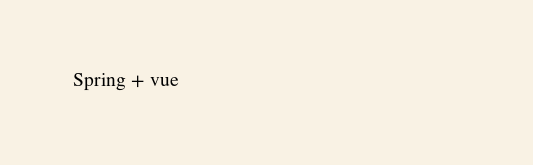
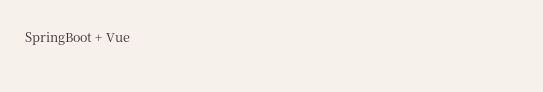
[73,73,179,91] Spring + vue -> [25,32,130,45] SpringBoot + Vue

